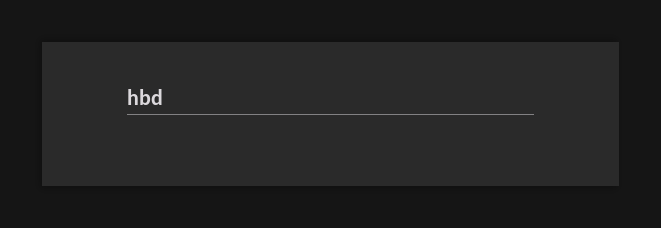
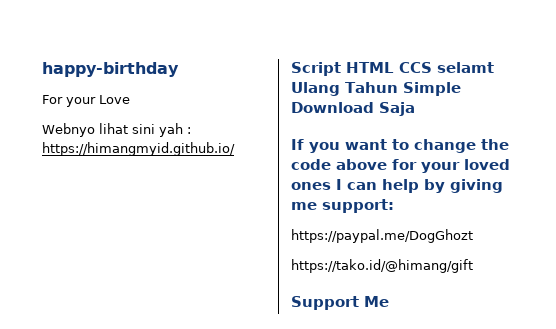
[127,89,163,105] hbd -> [42,62,179,77] [42,95,130,107] [42,123,191,137] [42,142,235,156] [291,62,494,76] [291,82,461,96] [291,102,415,116] [291,139,509,153] [291,159,510,173] [291,179,503,193] [291,199,394,213] [291,229,473,243] [291,259,473,273] [291,296,389,310] happy-birthday // For your Love // Webnyo lihat sini yah : https://himangmyid.github.io/ // Script HTML CCS selamt Ulang Tahun Simple Download Saja // If you want to change the code above for your loved ones I can help by giving me support: // https://paypal.me/DogGhozt // https://tako.id/@himang/gift // Support Me

